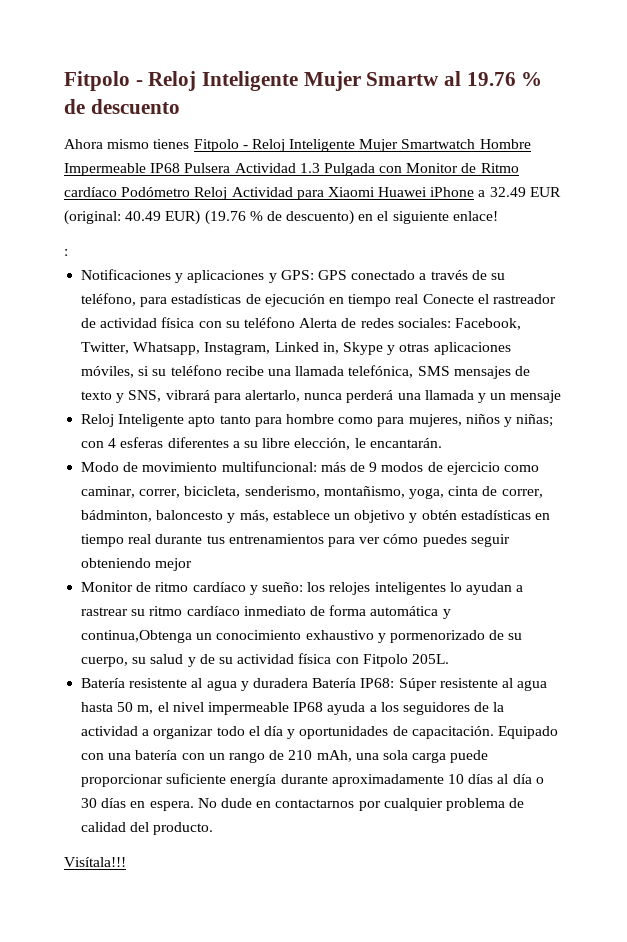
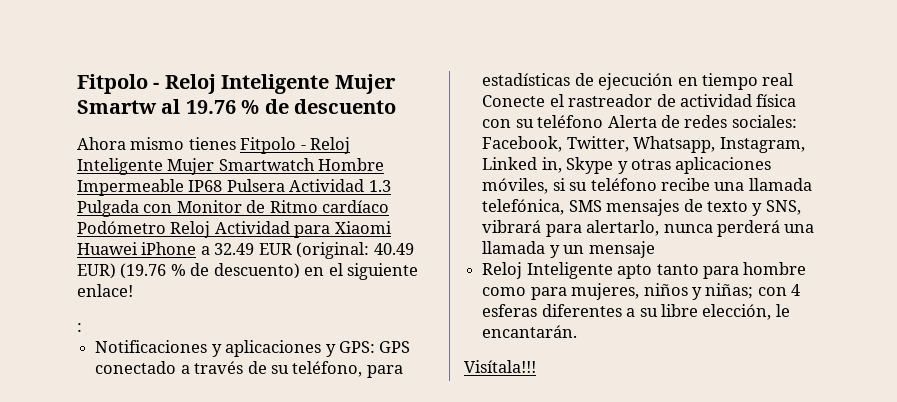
[81,461,539,475] [81,486,543,499] [81,510,550,523] [81,534,510,547] [81,558,193,571] [81,582,524,595] [81,605,451,619] [81,630,523,643] [81,653,449,667] [81,678,548,691] [81,702,505,715] [81,726,558,739] [81,750,489,763] [81,773,544,787] [81,798,525,811] [81,822,214,835] // Modo de movimiento multifuncional: más de 9 modos de ejercicio como caminar, correr, bicicleta, senderismo, montañismo, yoga, cinta de correr, bádminton, baloncesto y más, establece un objetivo y obtén estadísticas en tiempo real durante tus entrenamientos para ver cómo puedes seguir obteniendo mejor // Monitor de ritmo cardíaco y sueño: los relojes inteligentes lo ayudan a rastrear su ritmo cardíaco inmediato de forma automática y continua,Obtenga un conocimiento exhaustivo y pormenorizado de su cuerpo, su salud y de su actividad física con Fitpolo 205L. // Batería resistente al agua y duradera Batería IP68: Súper resistente al agua hasta 50 m, el nivel impermeable IP68 ayuda a los seguidores de la actividad a organizar todo el día y oportunidades de capacitación. Equipado con una batería con un rango de 210 mAh, una sola carga puede proporcionar suficiente energía durante aproximadamente 10 días al día o 30 días en espera. No dude en contactarnos por cualquier problema de calidad del producto. -> (578, 331) none

